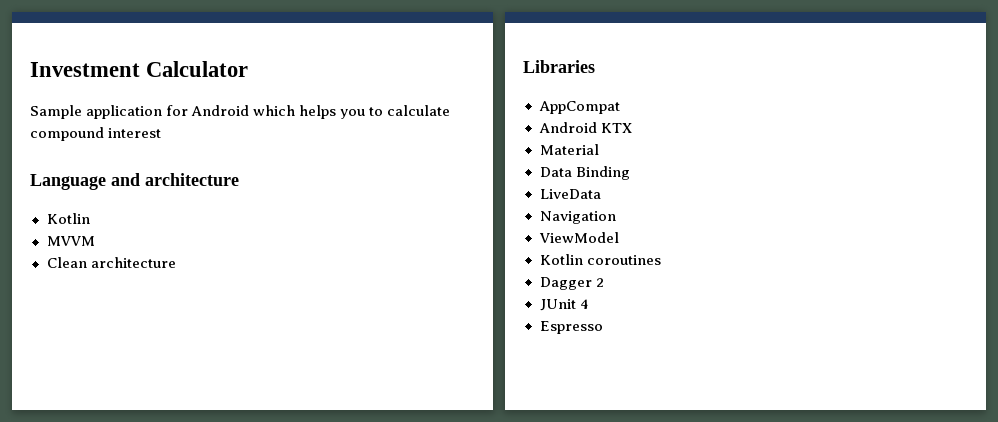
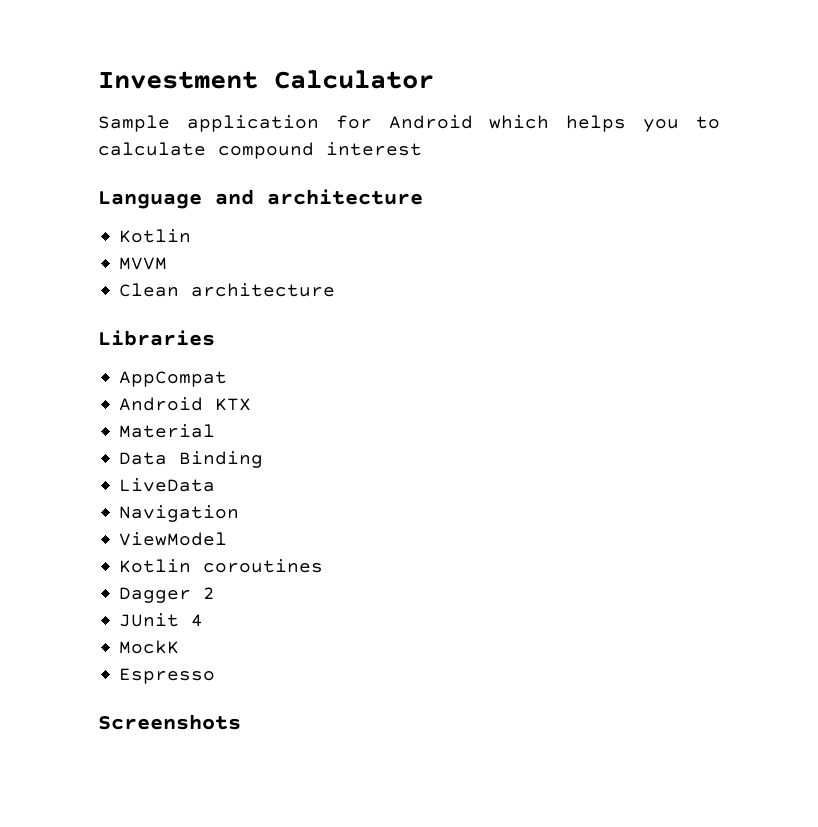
(589, 304) none -> [119,640,180,654] // MockK
(603, 327) none -> [98,714,241,730] // Screenshots

